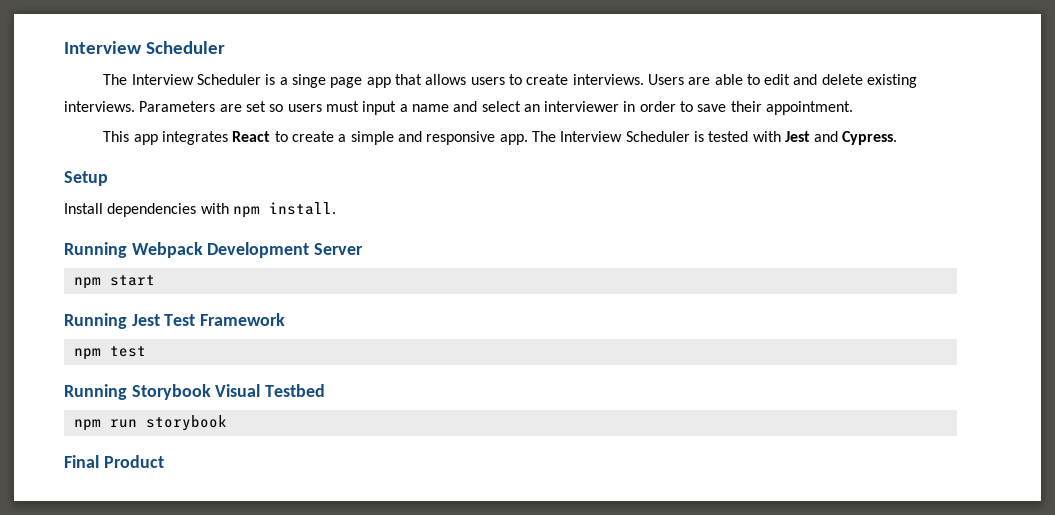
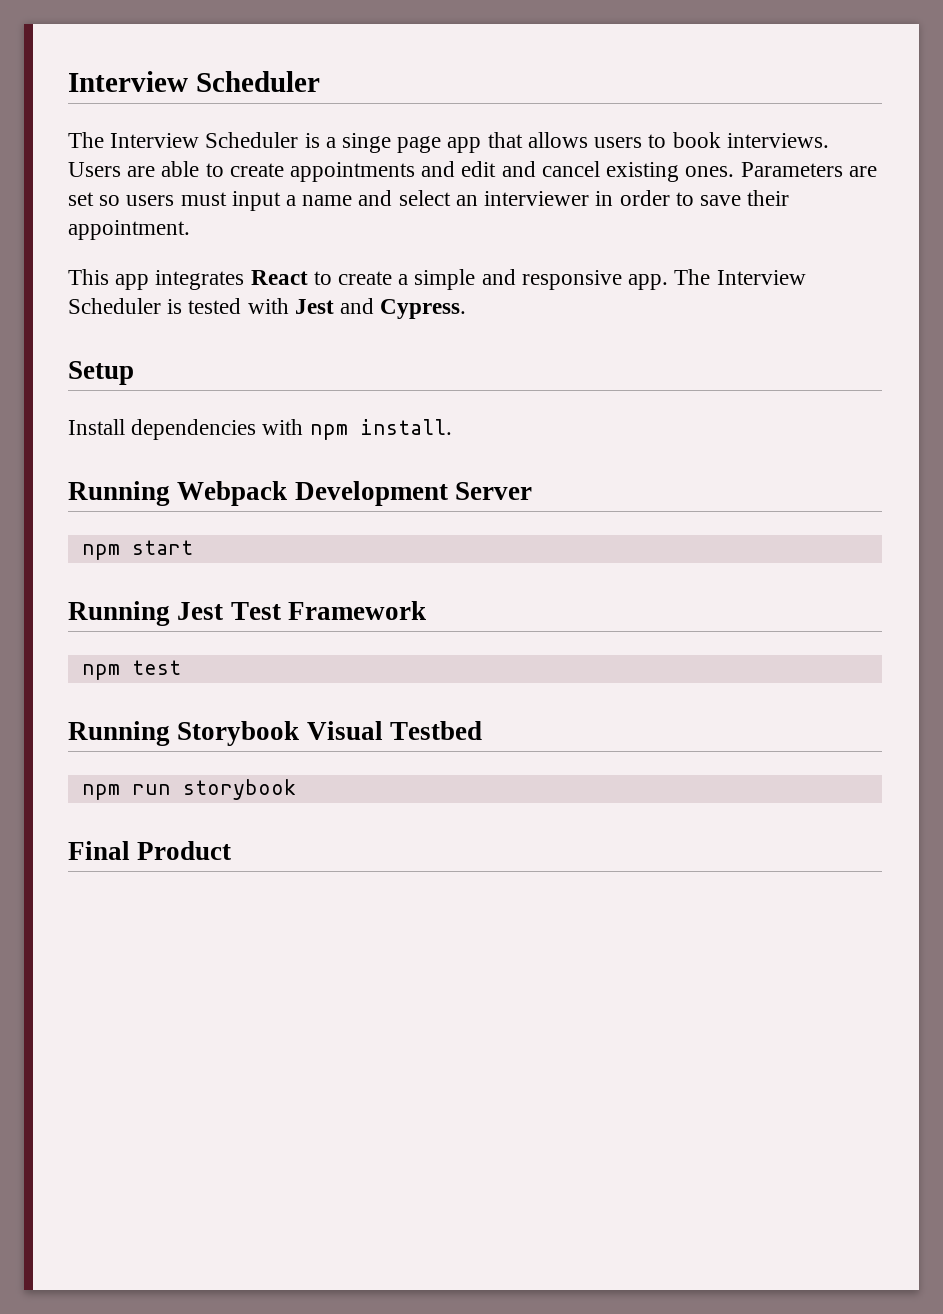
[526,74,569,85] create -> [672,132,721,148] book
[764,74,918,88] [64,101,135,112] edit and delete existing interviews. -> [229,161,735,182] create appointments and edit and cancel existing ones.

